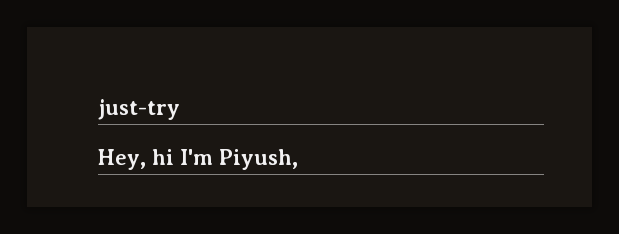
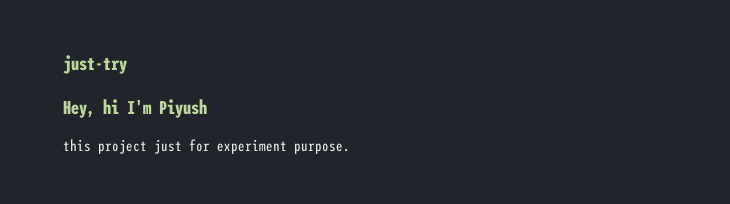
[219,149,298,170] Piyush, -> [159,99,207,118] [63,139,350,154] Piyush // this project just for experiment purpose.

